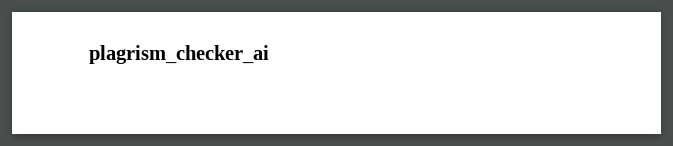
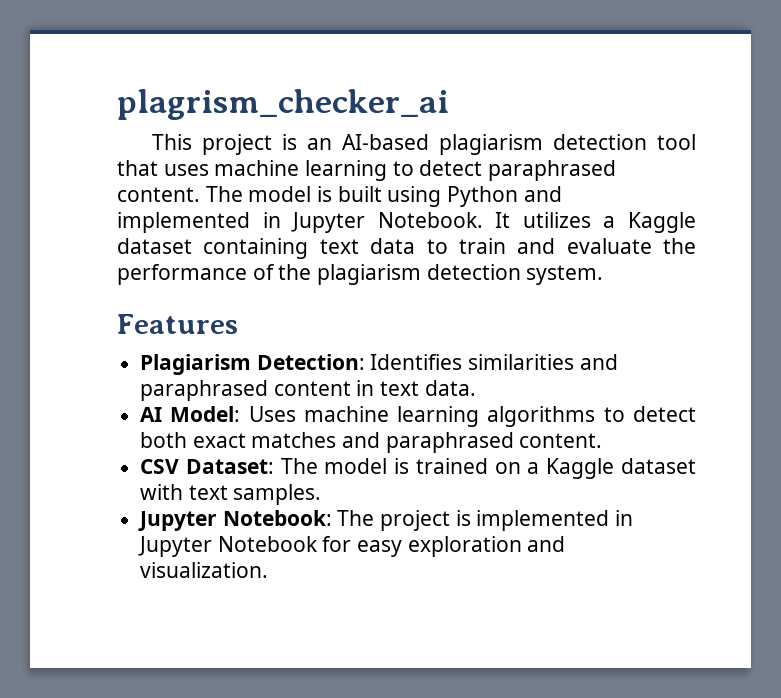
(269, 54) none -> [151,134,696,155] [117,160,617,181] [117,186,562,207] [117,212,696,233] [117,238,696,259] [117,264,604,285] [117,314,238,334] [140,354,618,375] [140,380,476,401] [140,406,696,427] [140,432,603,453] [140,458,696,479] [140,484,322,505] [138,510,634,531] [138,536,566,557] [140,562,269,578] // This project is an AI-based plagiarism detection tool that uses machine learning to detect paraphrased content. The model is built using Python and implemented in Jupyter Notebook. It utilizes a Kaggle dataset containing text data to train and evaluate the performance of the plagiarism detection system. // Features // Plagiarism Detection: Identifies similarities and paraphrased content in text data. // AI Model: Uses machine learning algorithms to detect both exact matches and paraphrased content. // CSV Dataset: The model is trained on a Kaggle dataset with text samples. // Jupyter Notebook: The project is implemented in Jupyter Notebook for easy exploration and visualization.

